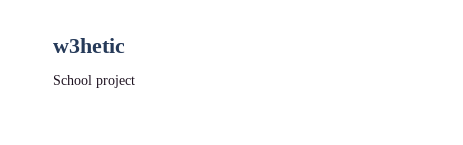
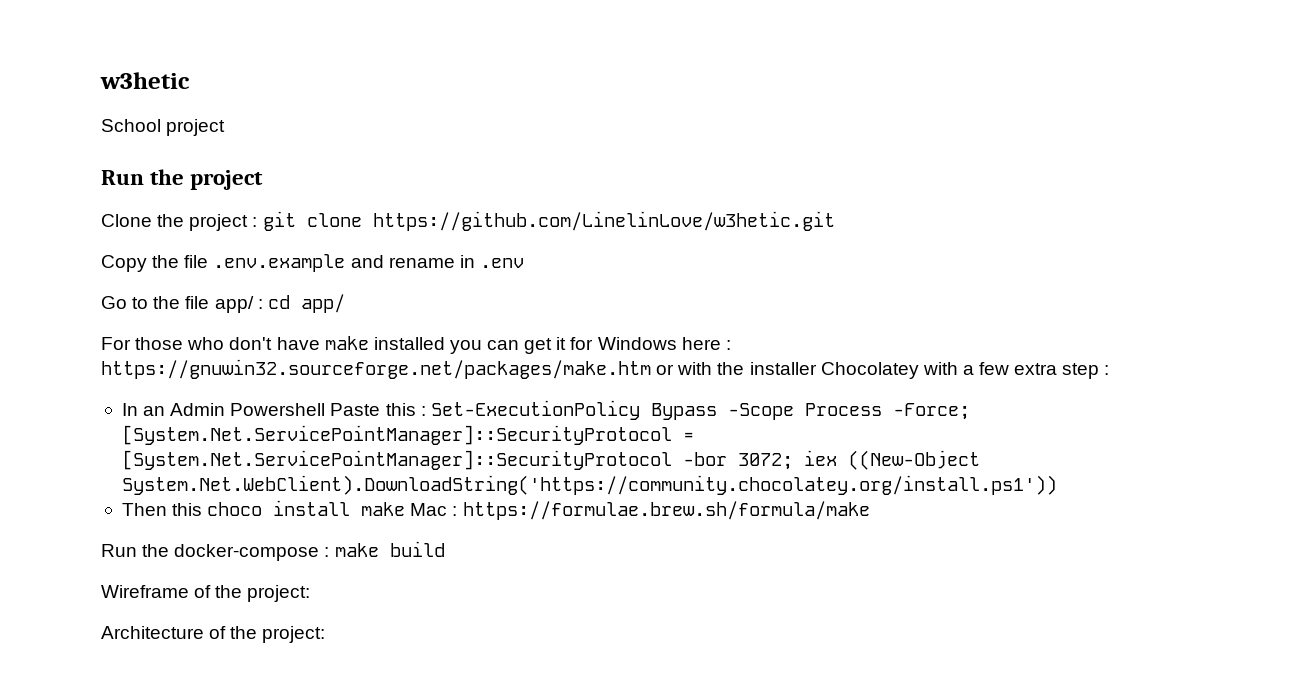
(135, 81) none -> [101,169,264,190] [101,211,835,231] [101,254,524,272] [101,294,345,313] [101,336,731,354] [101,359,1110,379] [121,400,970,420] [121,425,694,445] [121,450,980,470] [121,475,1057,495] [121,500,870,520] [101,541,445,561] [101,585,311,602] [101,626,326,643] // Run the project // Clone the project : git clone https://github.com/LinelinLove/w3hetic.git // Copy the file .env.example and rename in .env // Go to the file app/ : cd app/ // For those who don't have make installed you can get it for Windows here : https://gnuwin32.sourceforge.net/packages/make.htm or with the installer Chocolatey with a few extra step : // In an Admin Powershell Paste this : Set-ExecutionPolicy Bypass -Scope Process -Force; [System.Net.ServicePointManager]::SecurityProtocol = [System.Net.ServicePointManager]::SecurityProtocol -bor 3072; iex ((New-Object System.Net.WebClient).DownloadString('https://community.chocolatey.org/install.ps1')) // Then this choco install make Mac : https://formulae.brew.sh/formula/make // Run the docker-compose : make build // Wireframe of the project: // Architecture of the project:

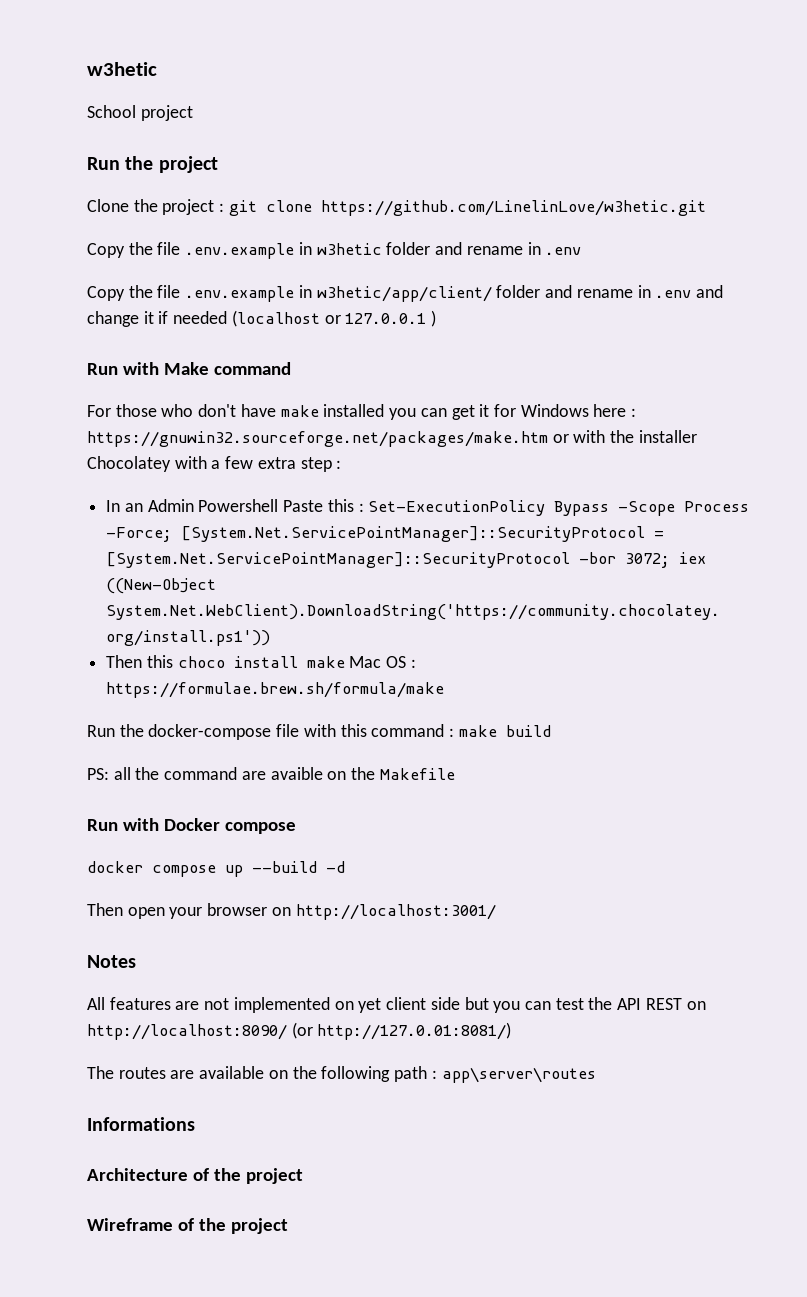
(346, 263) none -> [298,242,431,255] in w3hetic folder
[101,294,345,313] Go to the file app/ : cd app/ -> [87,285,723,302] [87,310,437,327] [87,362,291,375] Copy the file .env.example in w3hetic/app/client/ folder and rename in .env and change it if needed (localhost or 127.0.0.1 ) // Run with Make command
(448, 509) none -> [386,656,407,668] OS
(320, 552) none -> [276,724,445,737] file with this command
[101,585,311,602] [101,626,326,643] Wireframe of the project: // Architecture of the project: -> [87,767,455,780] [87,818,296,834] [87,861,345,877] [87,903,496,920] [87,955,136,968] [87,997,706,1013] [87,1022,512,1040] [87,1066,596,1083] [87,1117,195,1131] [87,1168,303,1184] [87,1218,288,1234] PS: all the command are avaible on the Makefile // Run with Docker compose // docker compose up --build -d // Then open your browser on http://localhost:3001/ // Notes // All features are not implemented on yet client side but you can test the API REST on http://localhost:8090/ (or http://127.0.01:8081/) // The routes are available on the following path : app\server\routes // Informations // Architecture of the project // Wireframe of the project

